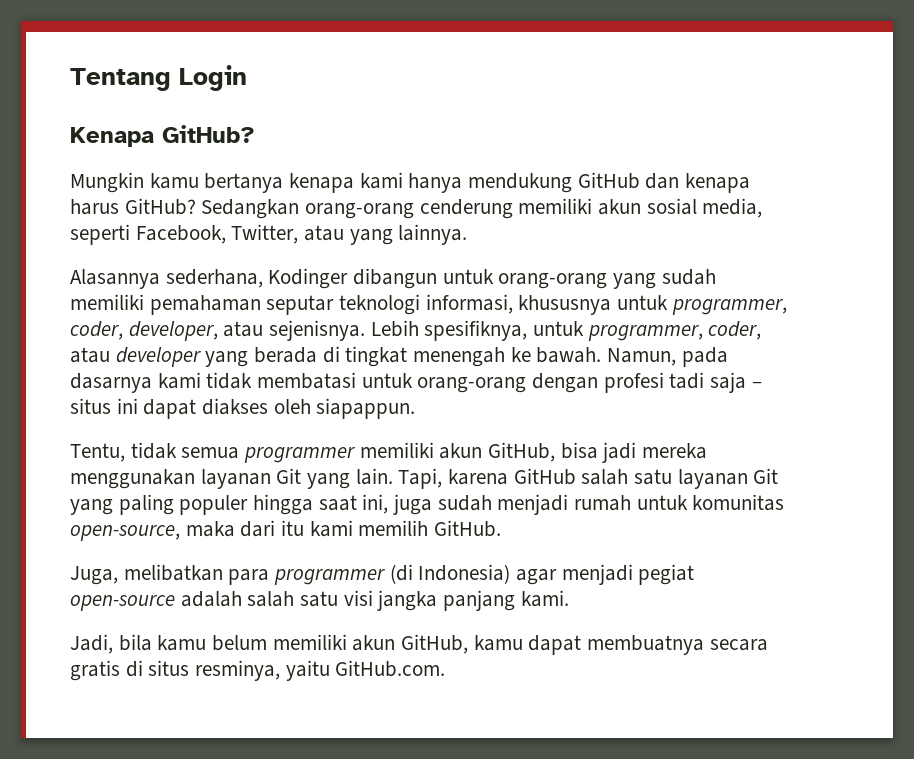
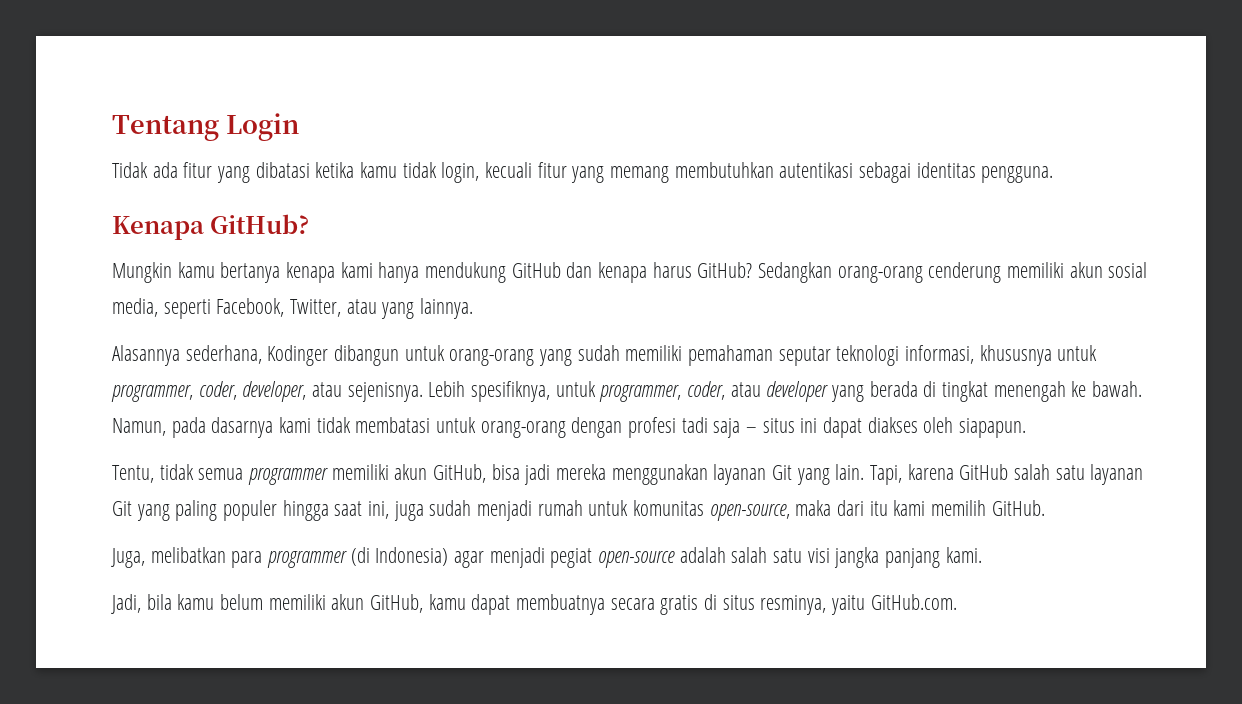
(247, 78) none -> [112,162,1054,183] // Tidak ada fitur yang dibatasi ketika kamu tidak login, kecuali fitur yang memang membutuhkan autentikasi sebagai identitas pengguna.
[316,398,416,419] siapappun. -> [959,418,1027,438] siapapun.

